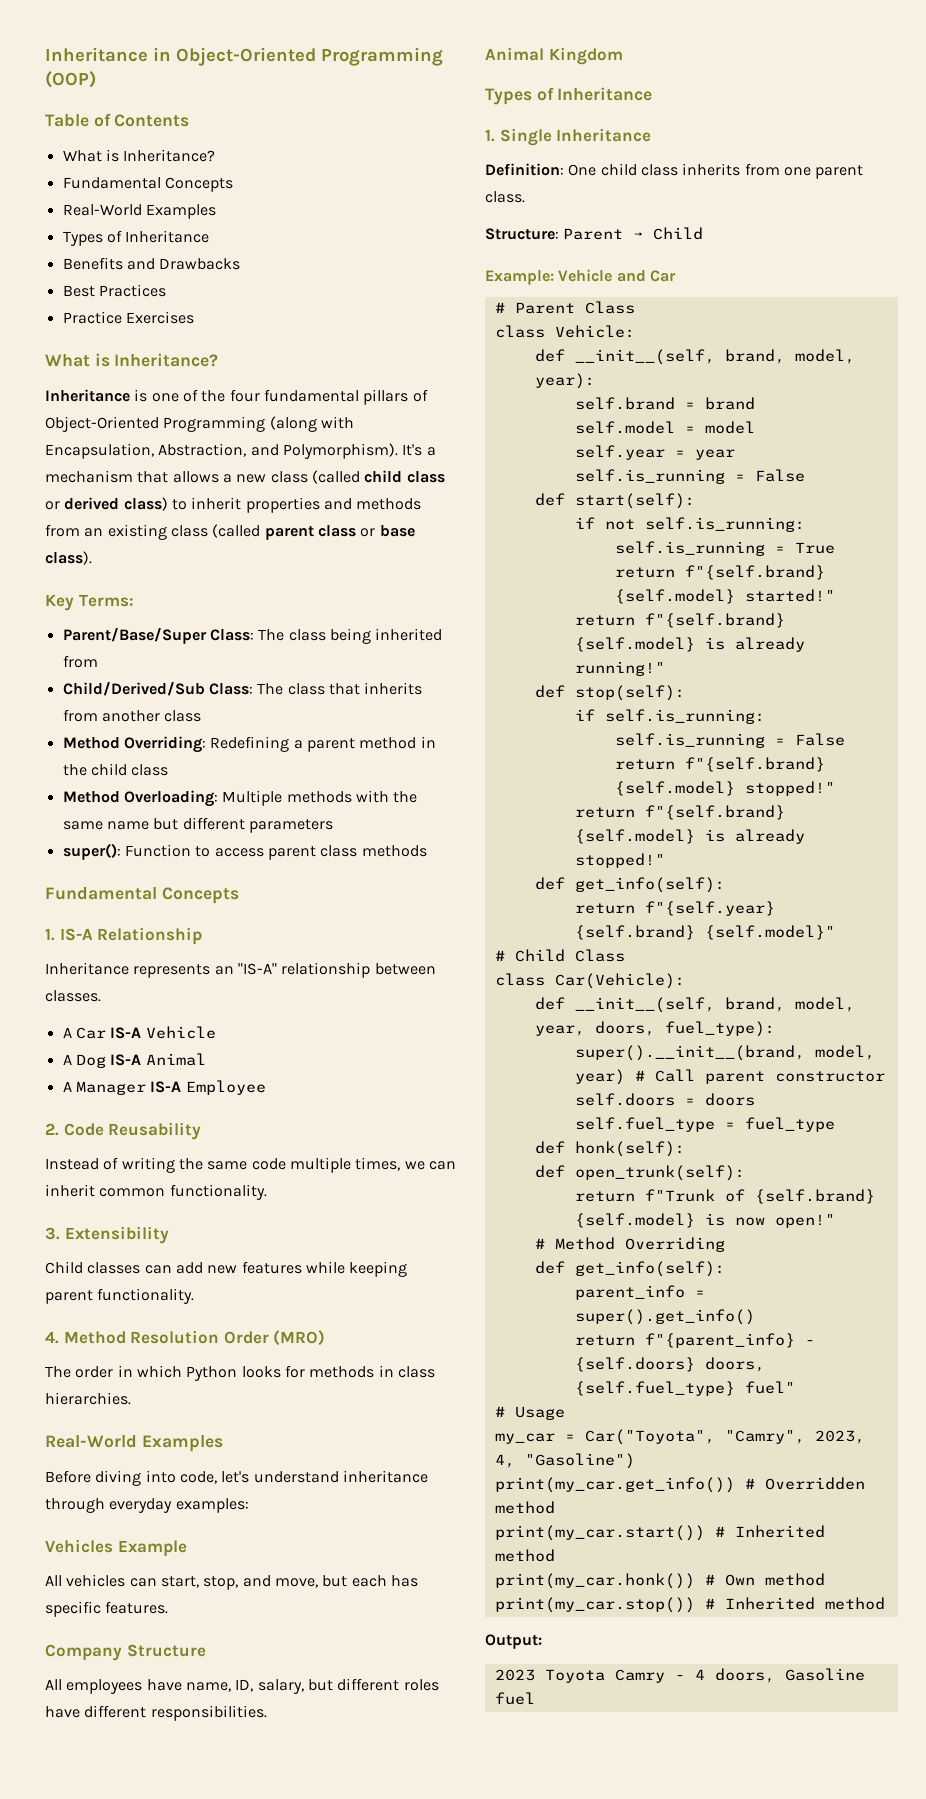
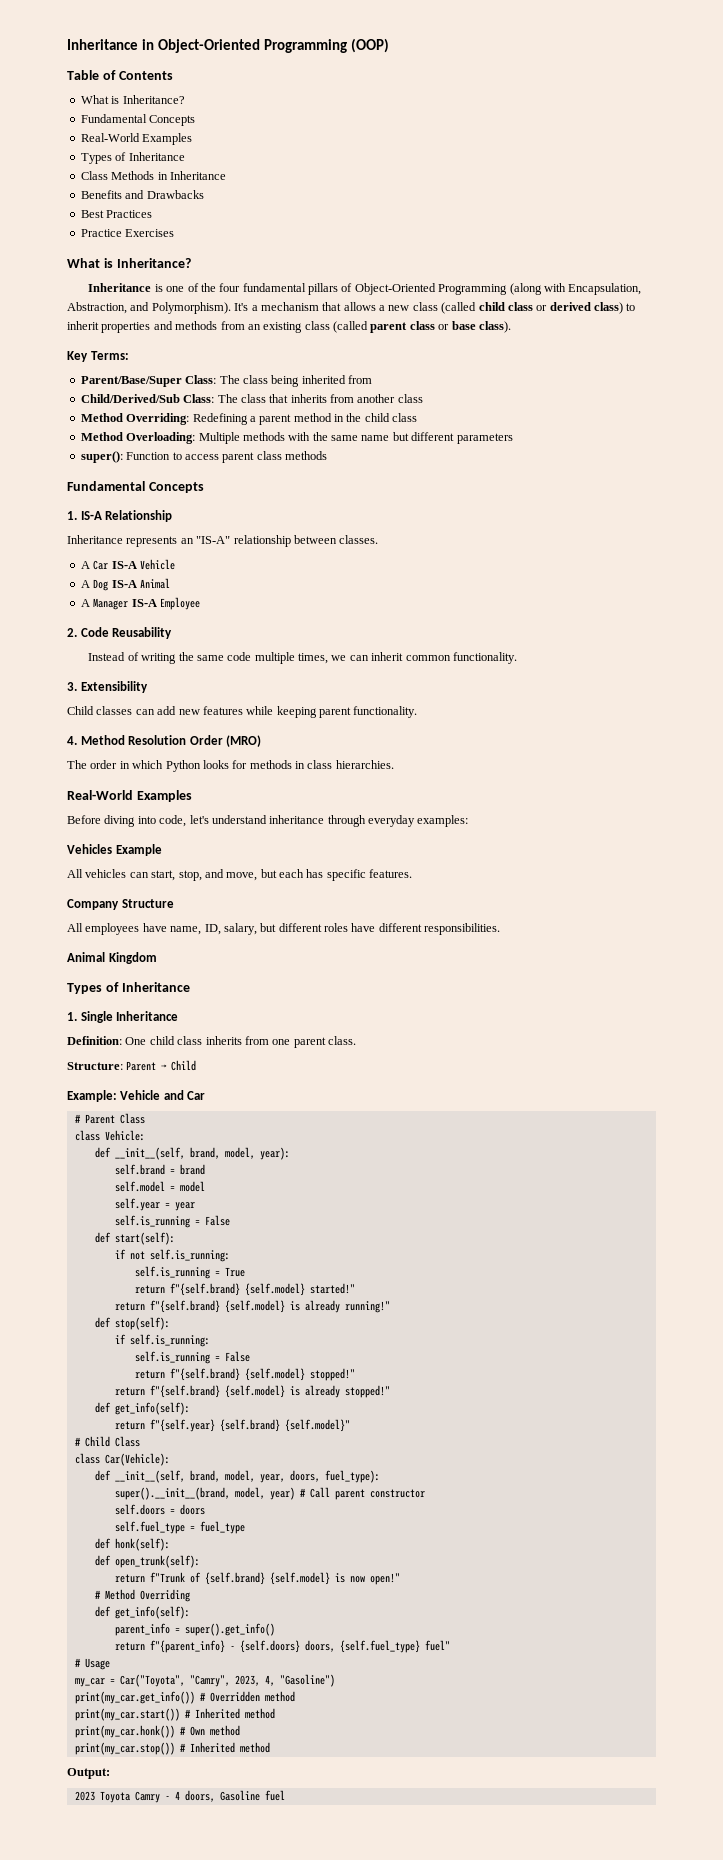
(210, 236) none -> [80,171,226,180] // Class Methods in Inheritance

